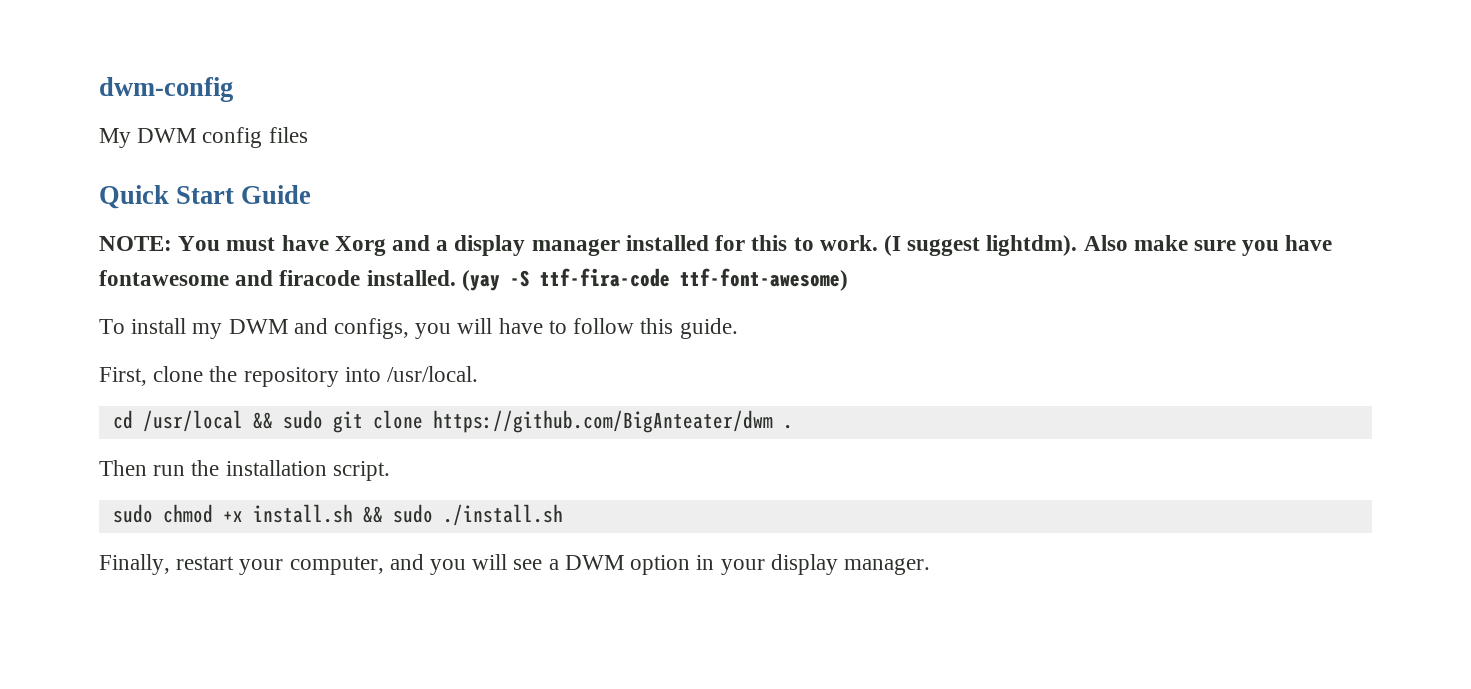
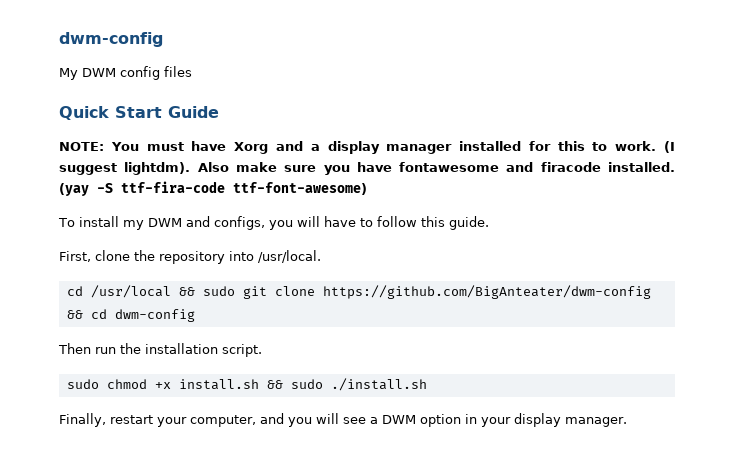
[432,410,793,433] https://github.com/BigAnteater/dwm . -> [322,285,651,299] [66,309,195,322] https://github.com/BigAnteater/dwm-config && cd dwm-config

